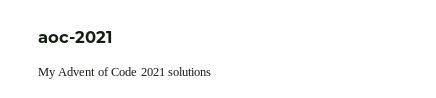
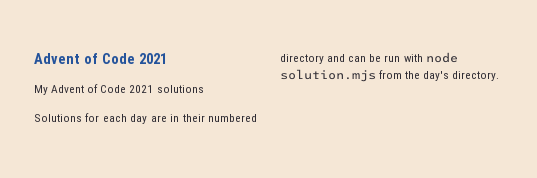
[38,31,112,43] aoc-2021 -> [34,53,167,64] Advent of Code 2021
(211, 71) none -> [34,113,257,124] [280,52,458,64] [280,69,500,82] // Solutions for each day are in their numbered directory and can be run with node solution.mjs from the day's directory.

